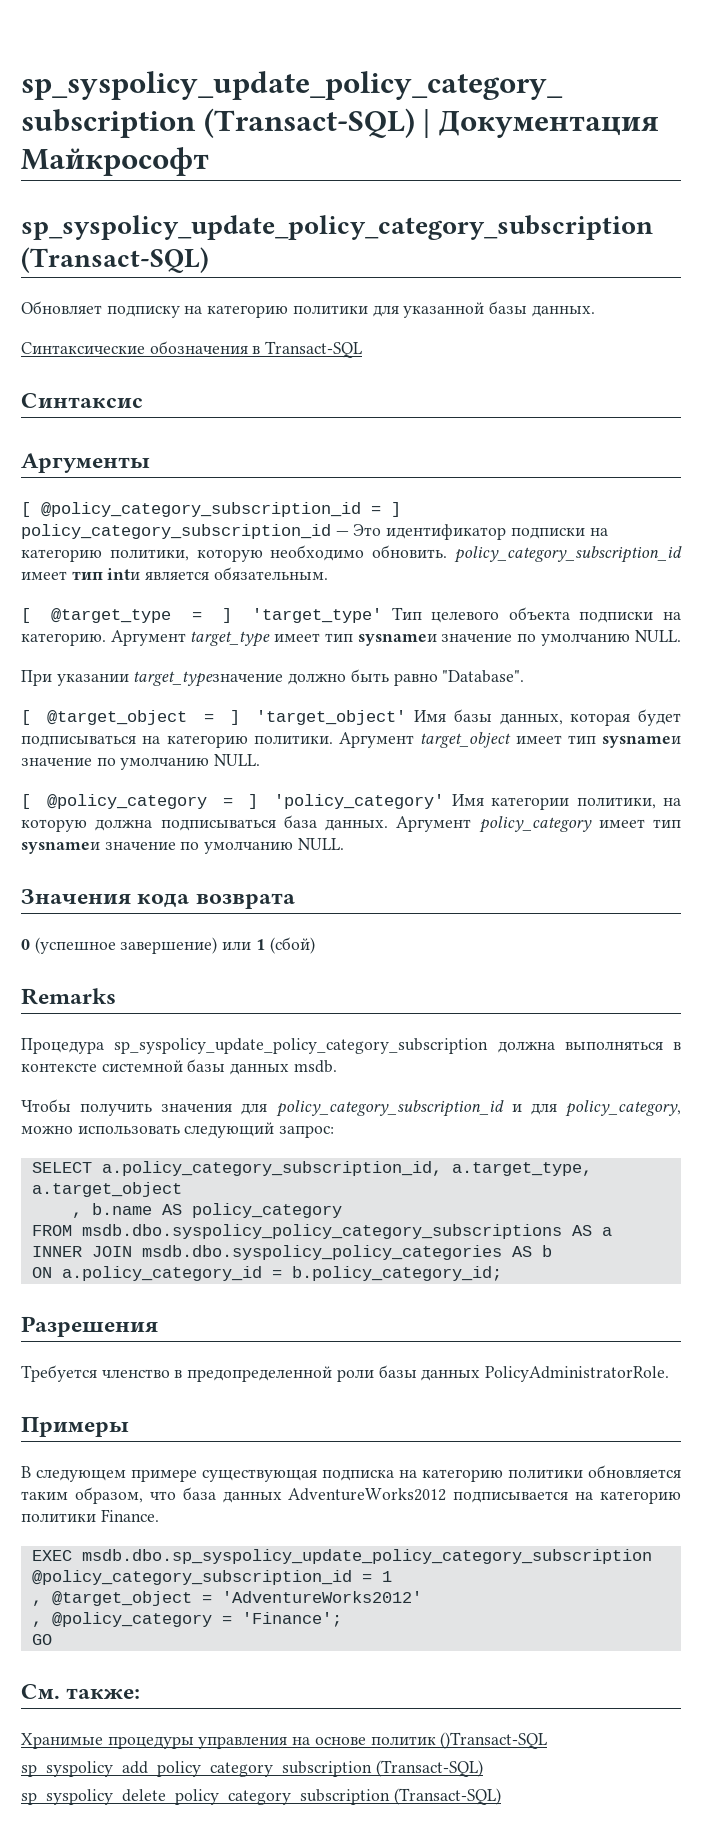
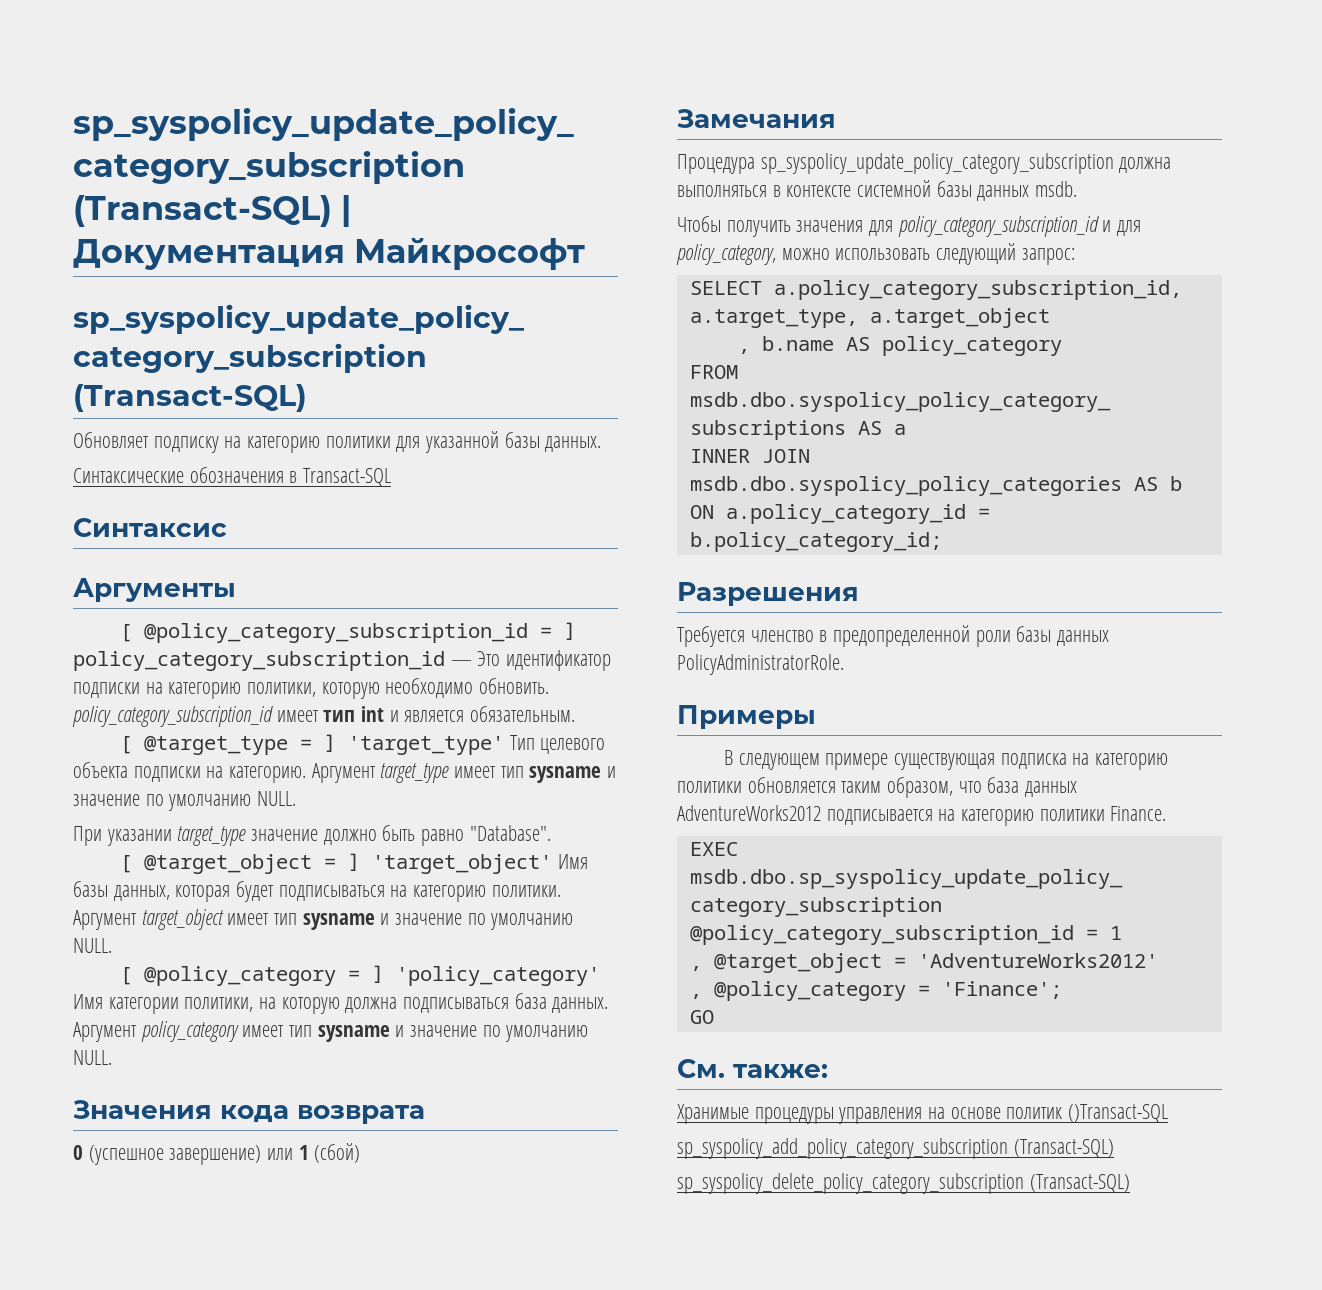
[107,568,141,580] intи -> [361,706,399,722] int и
[357,634,437,646] sysnameи -> [529,766,617,783] sysname и
[133,671,284,687] target_typeзначение -> [177,826,319,846] target_type значение
[602,736,681,748] sysnameи -> [302,913,390,930] sysname и
[21,842,100,854] sysnameи -> [317,1025,405,1042] sysname и
[21,988,116,1005] Remarks -> [677,109,836,128] Замечания

